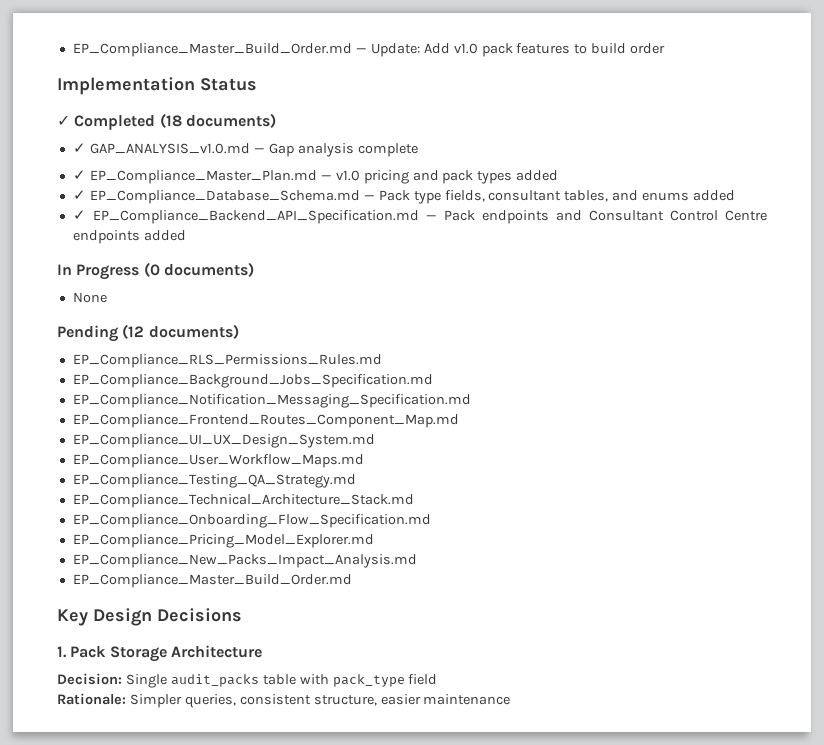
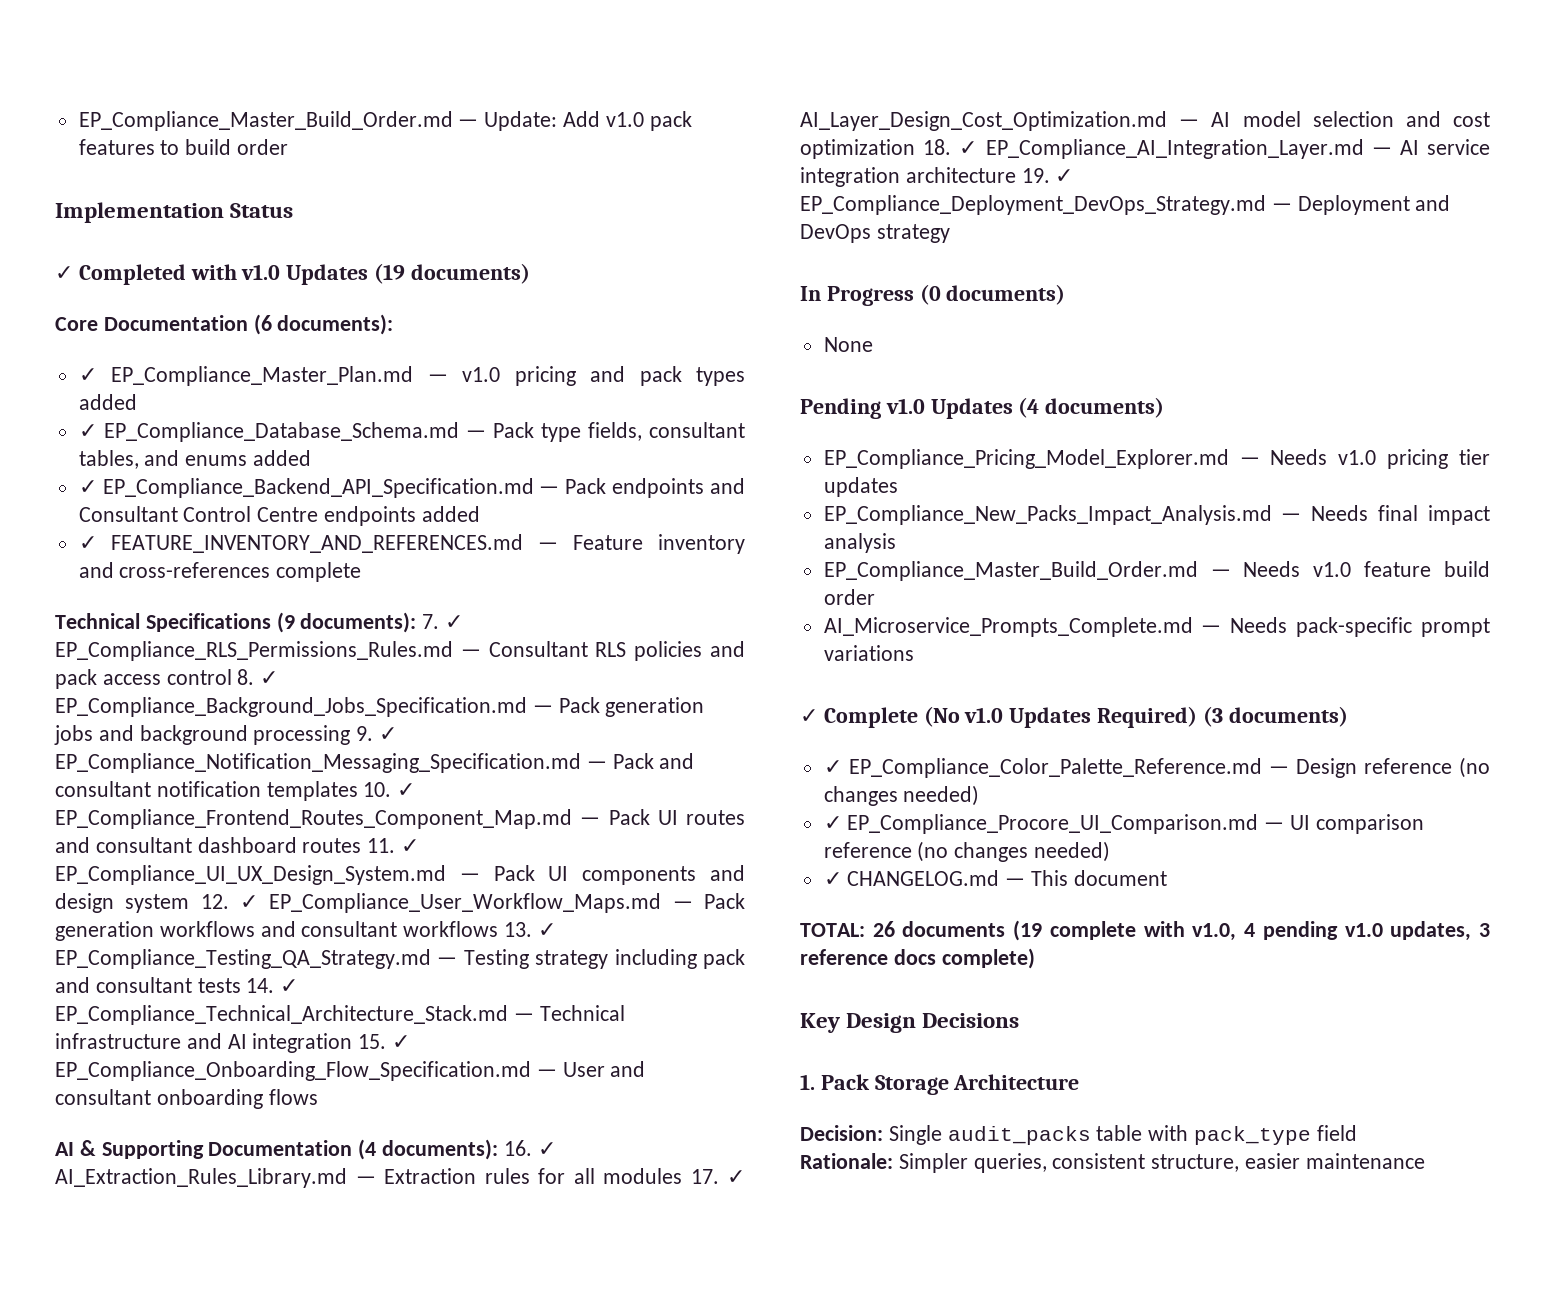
[159,113,276,128] [72,143,418,157] (18 documents) // ✓ GAP_ANALYSIS_v1.0.md — Gap analysis complete -> [190,263,530,285] [55,314,394,335] with v1.0 Updates (19 documents) // Core Documentation (6 documents):
(186, 235) none -> [78,534,745,554] [78,562,362,582] [55,612,464,633] [55,641,745,661] [55,669,279,689] [55,697,705,717] [54,725,398,745] [55,753,695,773] [55,781,416,801] [55,809,745,829] [55,837,420,853] [55,865,745,885] [55,893,745,913] [55,921,556,941] [55,949,745,969] [55,977,299,993] [55,1005,625,1025] [55,1033,411,1053] [55,1061,646,1081] [55,1089,318,1109] [55,1139,556,1160] [55,1168,745,1188] [800,111,1490,131] [800,139,1490,159] [800,167,1074,187] [800,195,1451,215] [800,224,950,243] // ✓ FEATURE_INVENTORY_AND_REFERENCES.md — Feature inventory and cross-references complete // Technical Specifications (9 documents): 7. ✓ EP_Compliance_RLS_Permissions_Rules.md — Consultant RLS policies and pack access control 8. ✓ EP_Compliance_Background_Jobs_Specification.md — Pack generation jobs and background processing 9. ✓ EP_Compliance_Notification_Messaging_Specification.md — Pack and consultant notification templates 10. ✓ EP_Compliance_Frontend_Routes_Component_Map.md — Pack UI routes and consultant dashboard routes 11. ✓ EP_Compliance_UI_UX_Design_System.md — Pack UI components and design system 12. ✓ EP_Compliance_User_Workflow_Maps.md — Pack generation workflows and consultant workflows 13. ✓ EP_Compliance_Testing_QA_Strategy.md — Testing strategy including pack and consultant tests 14. ✓ EP_Compliance_Technical_Architecture_Stack.md — Technical infrastructure and AI integration 15. ✓ EP_Compliance_Onboarding_Flow_Specification.md — User and consultant onboarding flows // AI & Supporting Documentation (4 documents): 16. ✓ AI_Extraction_Rules_Library.md — Extraction rules for all modules 17. ✓ AI_Layer_Design_Cost_Optimization.md — AI model selection and cost optimization 18. ✓ EP_Compliance_AI_Integration_Layer.md — AI service integration architecture 19. ✓ EP_Compliance_Deployment_DevOps_Strategy.md — Deployment and DevOps strategy
[122,324,239,339] [72,354,382,368] [72,374,433,388] [72,394,471,408] [72,414,459,428] [72,434,375,448] [72,454,364,468] [72,474,356,488] [72,494,414,508] [72,514,431,528] [72,534,374,548] [72,554,417,568] [72,574,352,588] (12 documents) // EP_Compliance_RLS_Permissions_Rules.md // EP_Compliance_Background_Jobs_Specification.md // EP_Compliance_Notification_Messaging_Specification.md // EP_Compliance_Frontend_Routes_Component_Map.md // EP_Compliance_UI_UX_Design_System.md // EP_Compliance_User_Workflow_Maps.md // EP_Compliance_Testing_QA_Strategy.md // EP_Compliance_Technical_Architecture_Stack.md // EP_Compliance_Onboarding_Flow_Specification.md // EP_Compliance_Pricing_Model_Explorer.md // EP_Compliance_New_Packs_Impact_Analysis.md // EP_Compliance_Master_Build_Order.md -> [885,397,1165,419] [823,449,1490,469] [823,477,898,497] [823,505,1490,525] [823,533,896,553] [823,561,1490,581] [823,589,875,605] [823,617,1490,637] [823,645,914,661] [800,706,1348,728] [823,757,1490,778] [823,785,980,806] [823,814,1424,834] [823,841,1111,862] [823,870,1167,886] [800,920,1490,941] [800,948,1035,969] v1.0 Updates (4 documents) // EP_Compliance_Pricing_Model_Explorer.md — Needs v1.0 pricing tier updates // EP_Compliance_New_Packs_Impact_Analysis.md — Needs final impact analysis // EP_Compliance_Master_Build_Order.md — Needs v1.0 feature build order // AI_Microservice_Prompts_Complete.md — Needs pack-specific prompt variations // ✓ Complete (No v1.0 Updates Required) (3 documents) // ✓ EP_Compliance_Color_Palette_Reference.md — Design reference (no changes needed) // ✓ EP_Compliance_Procore_UI_Comparison.md — UI comparison reference (no changes needed) // ✓ CHANGELOG.md — This document // TOTAL: 26 documents (19 complete with v1.0, 4 pending v1.0 updates, 3 reference docs complete)

